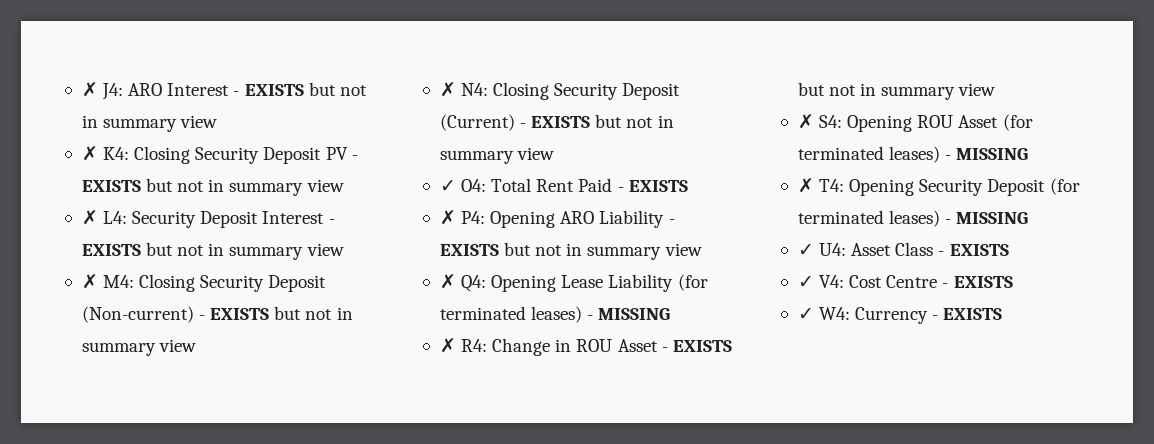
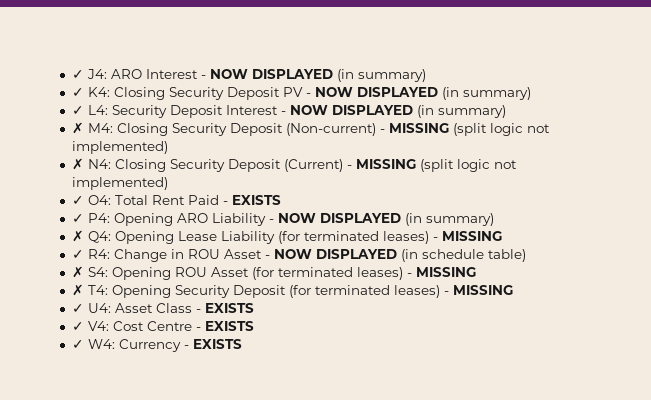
[81,82,98,97] ✗ -> [71,70,84,79] ✓
[244,82,367,96] [81,115,218,132] [81,146,98,161] EXISTS but not in summary view // ✗ -> [209,69,426,82] [71,88,84,97] NOW DISPLAYED (in summary) // ✓
[81,178,344,196] [81,210,98,225] EXISTS but not in summary view // ✗ -> [314,87,531,100] [71,106,84,115] NOW DISPLAYED (in summary) // ✓
[81,242,344,260] EXISTS but not in summary view -> [289,105,506,118] NOW DISPLAYED (in summary)
[210,306,353,320] [81,339,197,356] EXISTS but not in summary view -> [388,123,550,136] [71,141,168,154] MISSING (split logic not implemented)
[531,114,674,128] [439,147,555,164] EXISTS but not in summary view -> [355,159,517,172] [71,177,168,190] MISSING (split logic not implemented)
[439,210,456,225] ✗ -> [71,214,84,223] ✓
[439,242,702,260] EXISTS but not in summary view -> [277,213,494,226] NOW DISPLAYED (in summary)
[439,338,456,353] ✗ -> [71,250,84,259] ✓
[672,340,732,352] [797,82,996,100] EXISTS but not in summary view -> [273,249,526,262] NOW DISPLAYED (in schedule table)

